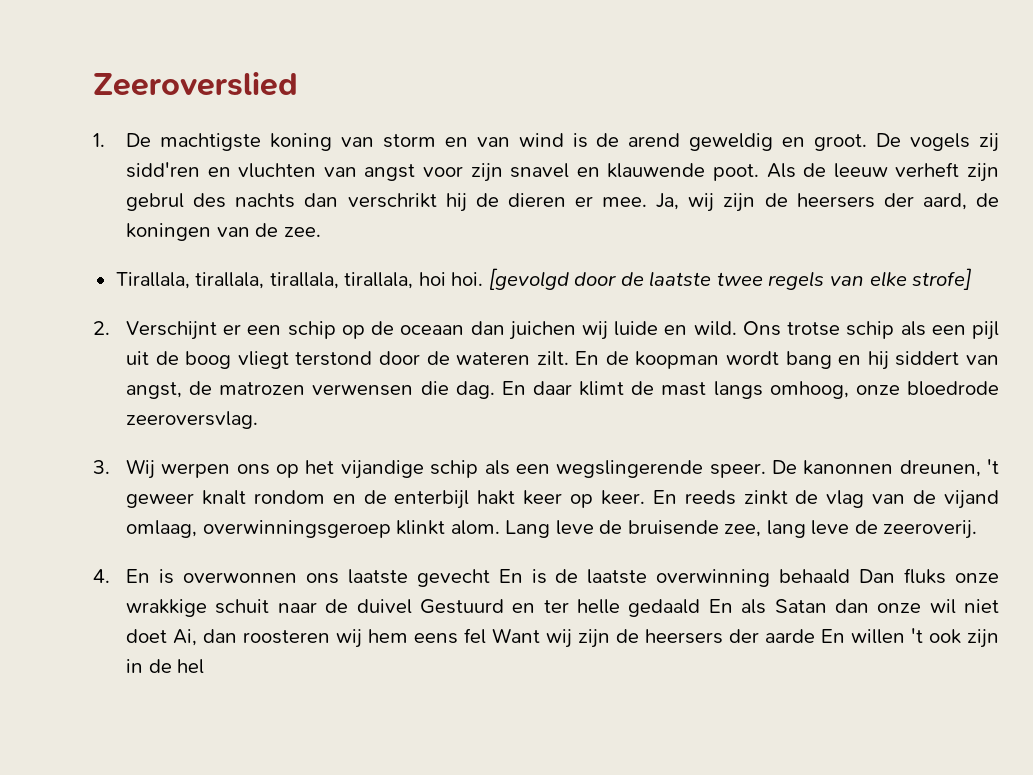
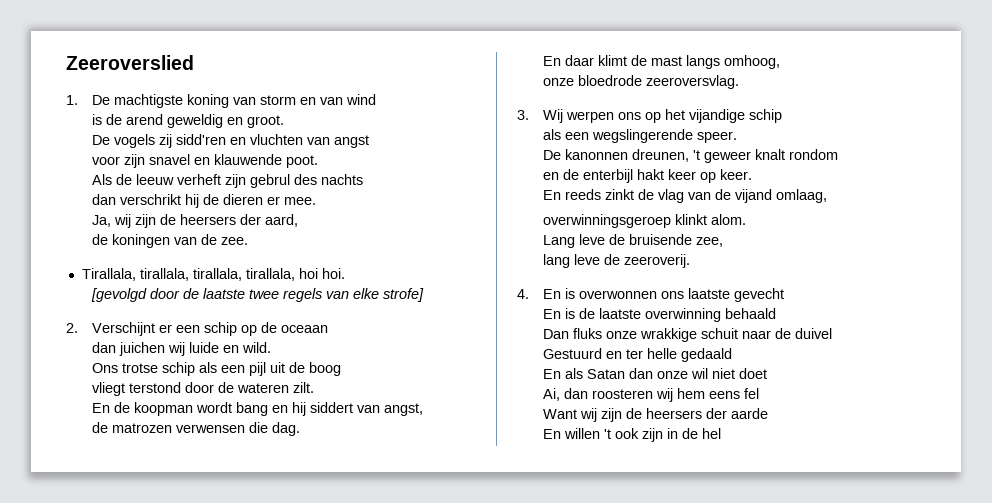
(564, 140) none -> (376, 99) //
(868, 142) none -> (284, 121) //
(416, 172) none -> (369, 141) //
(760, 172) none -> (318, 161) //
(296, 200) none -> (363, 179) //
(648, 202) none -> (316, 201) //
(967, 201) none -> (298, 220) //
(484, 279) none -> (345, 273) //
(465, 330) none -> (328, 329) //
(737, 328) none -> (271, 347) //
(232, 360) none -> (341, 369) //
(569, 358) none -> (314, 387) //
(183, 390) none -> (423, 409) //
(495, 390) none -> (300, 429) //
(849, 390) none -> (780, 62) //
(479, 469) none -> (782, 116) //
(766, 470) none -> (737, 137) //
(325, 497) none -> (838, 154) //
(645, 497) none -> (752, 174) //
(198, 529) none -> (827, 196) //
(500, 527) none -> (746, 219) //
(762, 530) none -> (723, 242) //
(490, 578) none -> (784, 295) //
(851, 576) none -> (776, 313) //
(412, 606) none -> (832, 333) //
(701, 608) none -> (732, 355) //
(168, 636) none -> (767, 373) //
(487, 636) none -> (759, 393) //
(816, 636) none -> (768, 413) //

